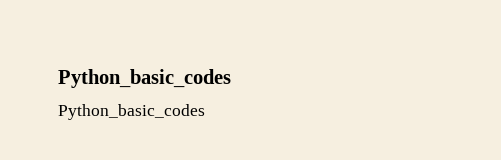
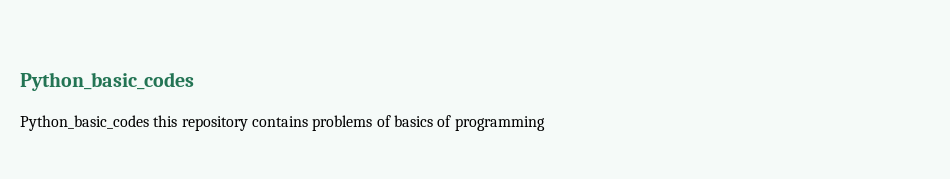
(205, 112) none -> [153,115,545,131] this repository contains problems of basics of programming

